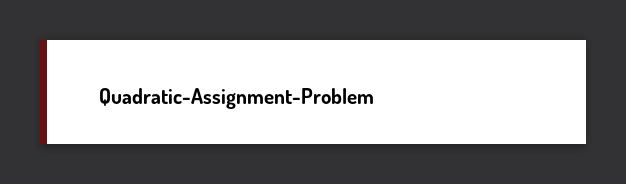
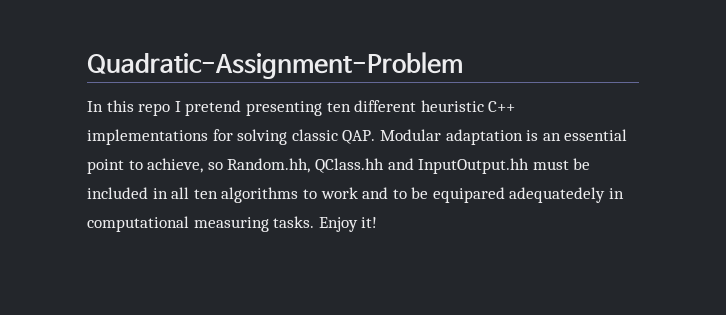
(374, 98) none -> [87,100,516,116] [87,129,628,145] [87,158,591,174] [87,187,625,203] [87,216,378,232] // In this repo I pretend presenting ten different heuristic C++ implementations for solving classic QAP. Modular adaptation is an essential point to achieve, so Random.hh, QClass.hh and InputOutput.hh must be included in all ten algorithms to work and to be equipared adequatedely in computational measuring tasks. Enjoy it!

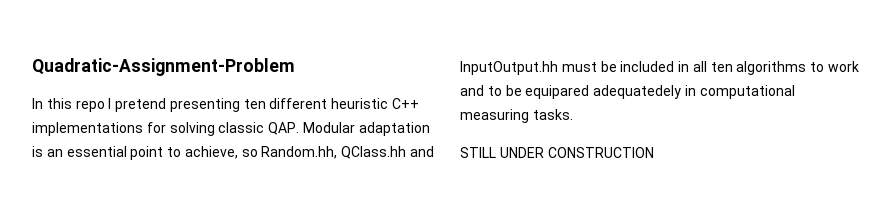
[318,217,378,232] Enjoy it! -> [460,147,654,158] // STILL UNDER CONSTRUCTION

